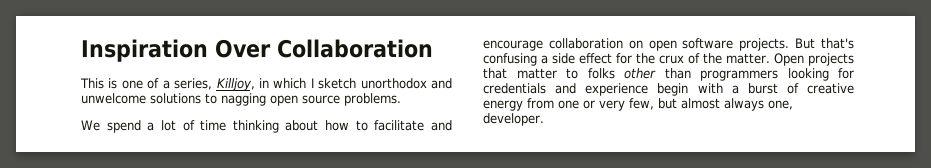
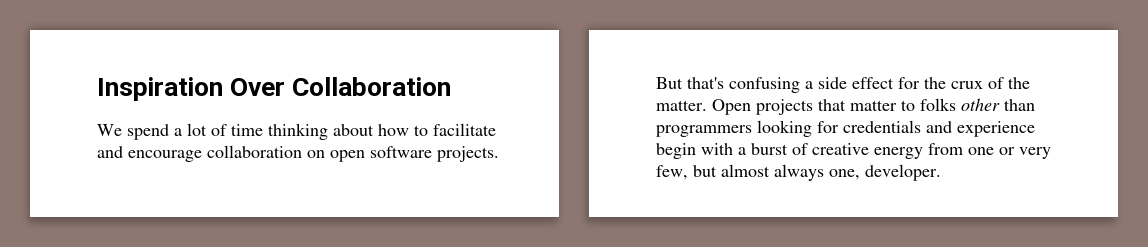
[80,78,452,91] [81,93,401,106] // This is one of a series, Killjoy, in which I sketch unorthodox and unwelcome solutions to nagging open source problems. -> (452, 86) none

